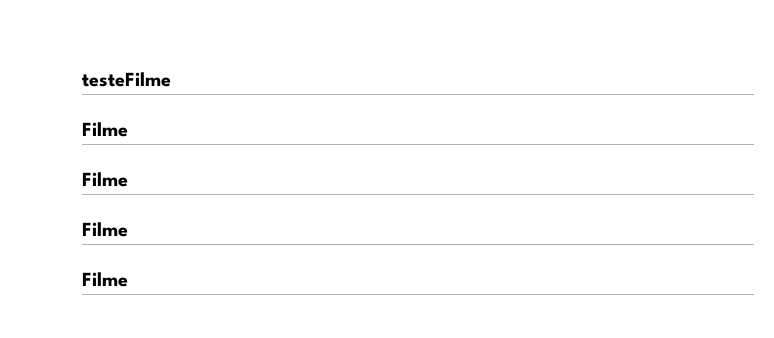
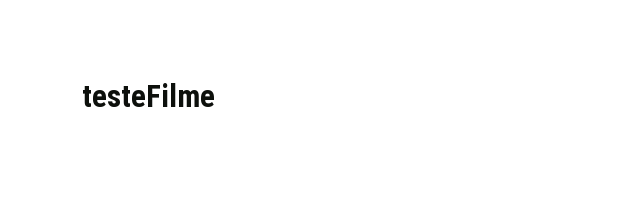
[82,122,128,137] [82,172,128,187] [82,222,128,237] [82,272,128,287] // Filme // Filme // Filme // Filme -> (215, 95) none

